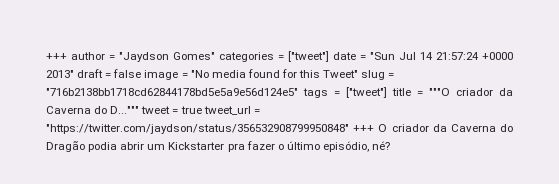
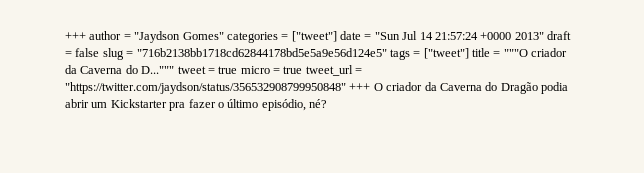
[144,69,359,80] image = "No media found for this Tweet" -> (100, 52) none
(202, 110) none -> [240,66,303,74] micro = true

